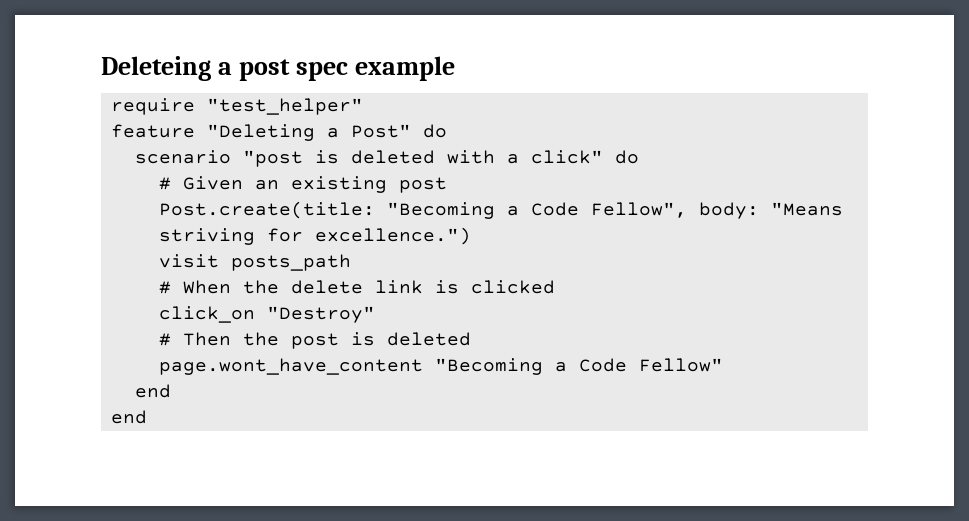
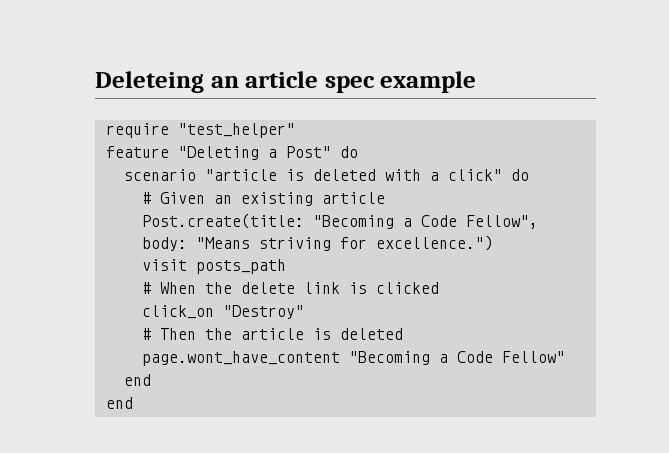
[218,59,291,81] a post -> [210,71,319,88] an article
[242,150,303,167] "post -> [204,169,277,181] "article
[398,177,447,193] post -> [321,192,385,204] article
[290,333,339,349] post -> [240,328,304,340] article

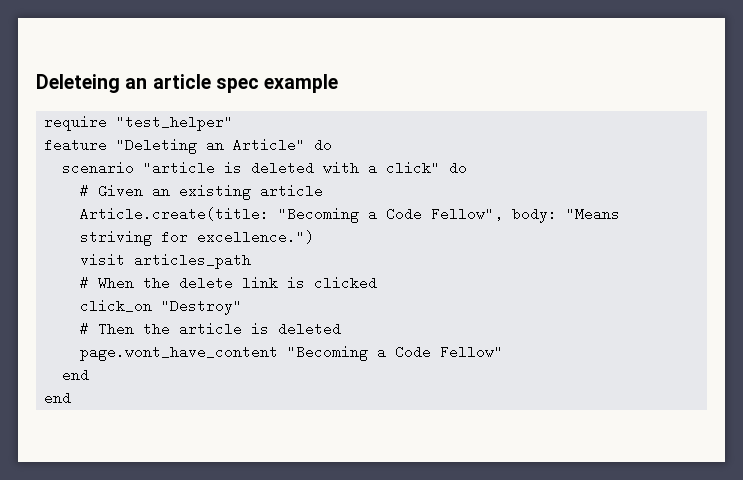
[267,146,331,158] a Post" -> [206,138,306,152] an Article"
[141,213,304,229] Post.create(title: -> [80,207,270,221] Article.create(title:
[195,259,286,274] posts_path -> [134,253,252,269] articles_path

